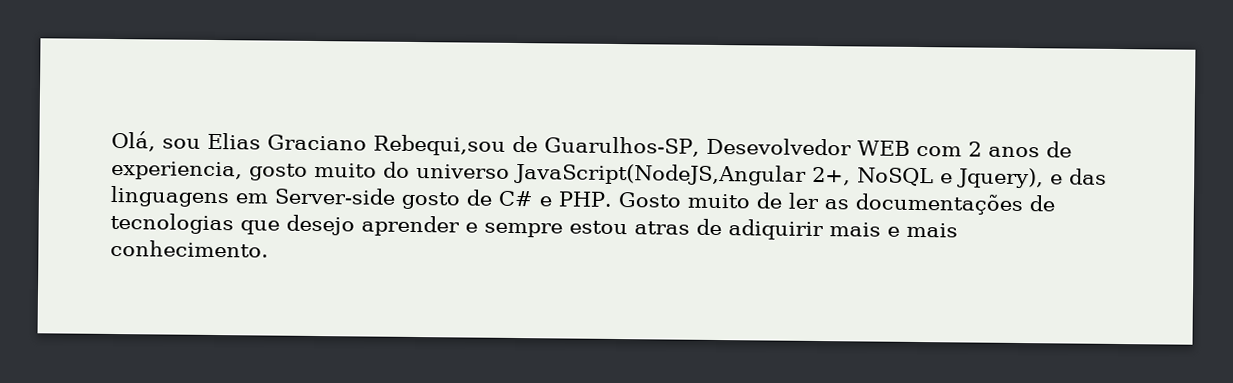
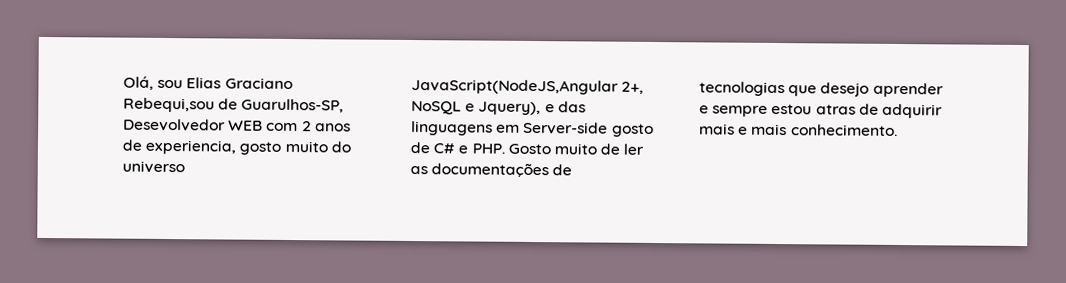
[728,219,824,241] adiquirir -> [881,103,943,119] adquirir

